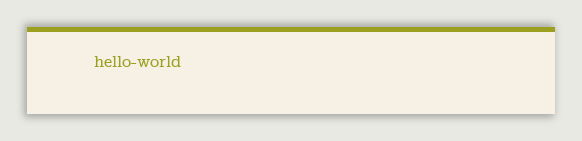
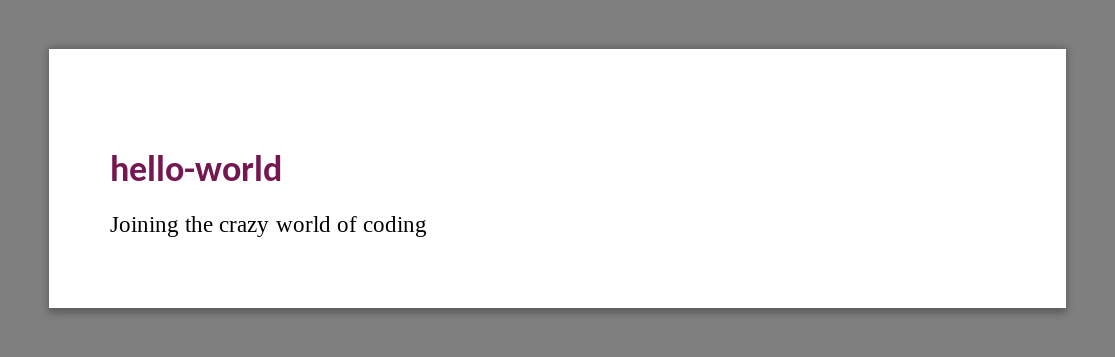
(181, 61) none -> [110,216,428,237] // Joining the crazy world of coding

